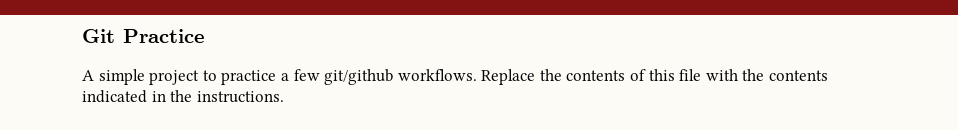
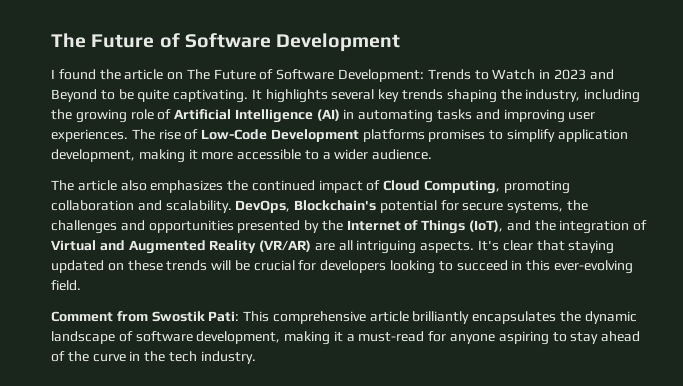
[82,29,205,43] [82,69,829,85] [82,90,284,103] Git Practice // A simple project to practice a few git/github workflows. Replace the contents of this file with the contents indicated in the instructions. -> [51,33,401,52] [51,69,614,82] [51,89,641,103] [51,109,596,123] [51,129,628,142] [51,149,433,163] [51,180,570,194] [51,200,589,213] [51,220,648,234] [51,240,615,254] [51,260,633,274] [51,280,81,291] [51,311,637,324] [51,331,641,345] [51,351,256,364] The Future of Software Development // I found the article on The Future of Software Development: Trends to Watch in 2023 and Beyond to be quite captivating. It highlights several key trends shaping the industry, including the growing role of Artificial Intelligence (AI) in automating tasks and improving user experiences. The rise of Low-Code Development platforms promises to simplify application development, making it more accessible to a wider audience. // The article also emphasizes the continued impact of Cloud Computing, promoting collaboration and scalability. DevOps, Blockchain's potential for secure systems, the challenges and opportunities presented by the Internet of Things (IoT), and the integration of Virtual and Augmented Reality (VR/AR) are all intriguing aspects. It's clear that staying updated on these trends will be crucial for developers looking to succeed in this ever-evolving field. // Comment from Swostik Pati: This comprehensive article brilliantly encapsulates the dynamic landscape of software development, making it a must-read for anyone aspiring to stay ahead of the curve in the tech industry.

